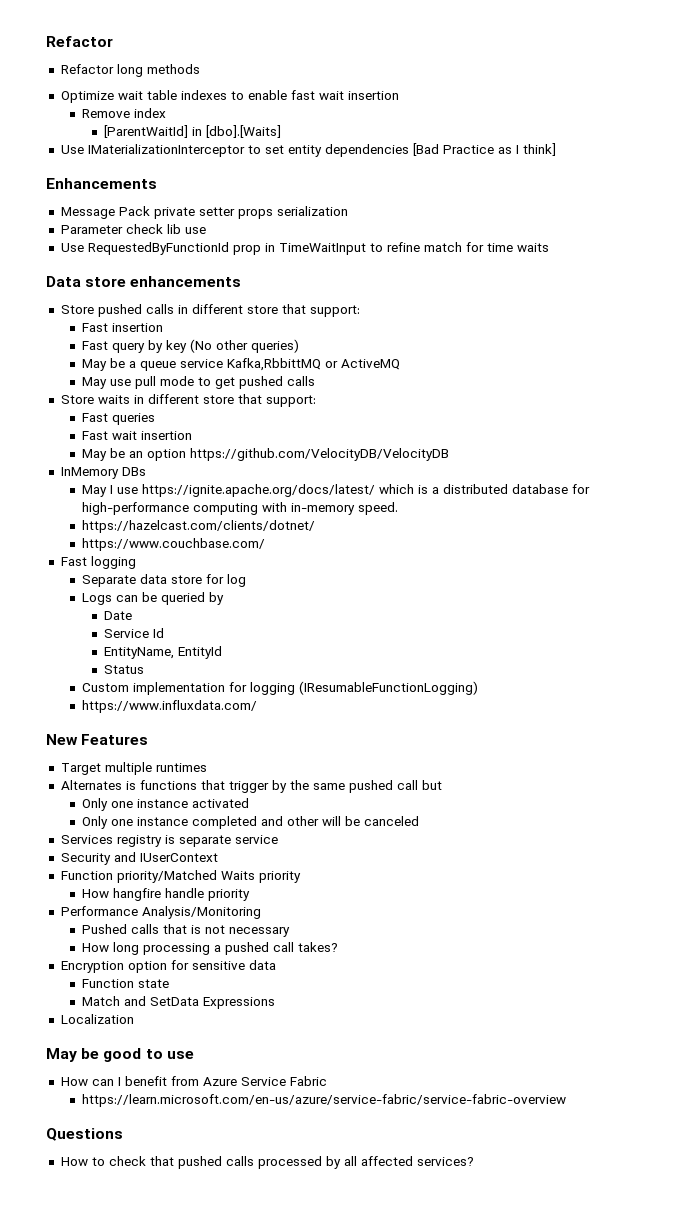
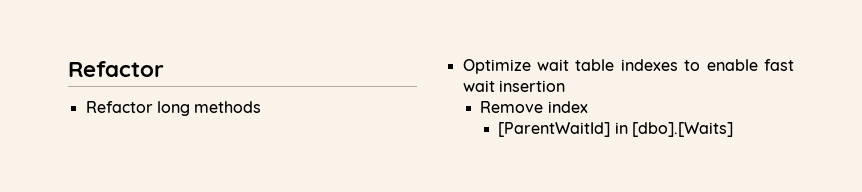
[60,143,556,157] [46,178,157,189] [60,206,348,219] [60,224,206,234] [60,242,549,255] [46,276,242,287] [60,304,360,317] [82,323,164,332] [82,339,300,353] [82,358,401,371] [82,376,316,389] [60,394,316,407] [82,413,156,425] [82,431,193,440] [82,448,450,461] [60,467,146,479] [82,484,591,497] [82,502,399,515] [82,520,316,533] [82,538,266,551] [60,556,136,569] [82,574,247,587] [82,592,225,605] [103,611,132,620] [103,628,164,638] [103,646,222,659] [103,665,144,674] [82,681,479,695] [82,700,258,713] [46,734,149,745] [60,762,207,775] [60,780,442,793] [82,798,250,811] [82,816,420,829] [60,835,278,847] [60,852,218,865] [60,870,301,883] [82,888,251,901] [60,906,261,919] [82,924,291,937] [82,942,339,955] [60,960,276,973] [82,979,170,988] [82,996,276,1009] [60,1014,134,1024] [46,1048,194,1062] [60,1076,327,1086] [82,1094,567,1107] [46,1128,123,1141] [60,1156,474,1169] // Use IMaterializationInterceptor to set entity dependencies [Bad Practice as I think] // Enhancements // Message Pack private setter props serialization // Parameter check lib use // Use RequestedByFunctionId prop in TimeWaitInput to refine match for time waits // Data store enhancements // Store pushed calls in different store that support: // Fast insertion // Fast query by key (No other queries) // May be a queue service Kafka,RbbittMQ or ActiveMQ // May use pull mode to get pushed calls // Store waits in different store that support: // Fast queries // Fast wait insertion // May be an option https://github.com/VelocityDB/VelocityDB // InMemory DBs // May I use https://ignite.apache.org/docs/latest/ which is a distributed database for high-performance computing with in-memory speed. // https://hazelcast.com/clients/dotnet/ // https://www.couchbase.com/ // Fast logging // Separate data store for log // Logs can be queried by // Date // Service Id // EntityName, EntityId // Status // Custom implementation for logging (IResumableFunctionLogging) // https://www.influxdata.com/ // New Features // Target multiple runtimes // Alternates is functions that trigger by the same pushed call but // Only one instance activated // Only one instance completed and other will be canceled // Services registry is separate service // Security and IUserContext // Function priority/Matched Waits priority // How hangfire handle priority // Performance Analysis/Monitoring // Pushed calls that is not necessary // How long processing a pushed call takes? // Encryption option for sensitive data // Function state // Match and SetData Expressions // Localization // May be good to use // How can I benefit from Azure Service Fabric // https://learn.microsoft.com/en-us/azure/service-fabric/service-fabric-overview // Questions // How to check that pushed calls processed by all affected services? -> (733, 129) none

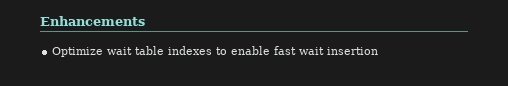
[68,61,164,77] [85,101,262,116] Refactor // Refactor long methods -> [40,16,145,26] Enhancements
[480,101,588,113] [498,122,733,137] // Remove index // [ParentWaitId] in [dbo].[Waits] -> (379, 51) none

